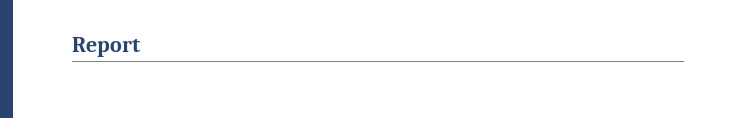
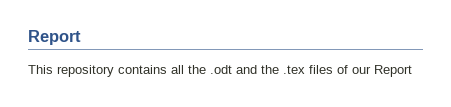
[72,37,140,57] Report -> [28,30,81,45] [28,65,412,77] Report // This repository contains all the .odt and the .tex files of our Report

